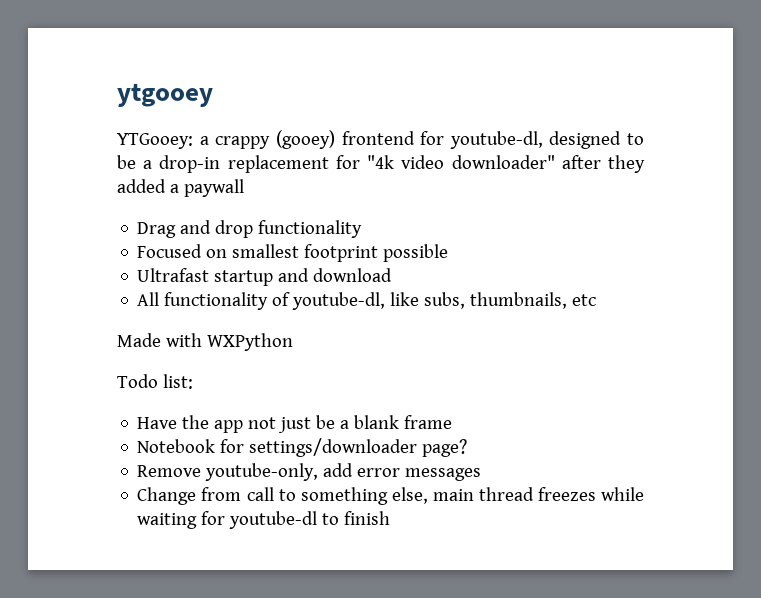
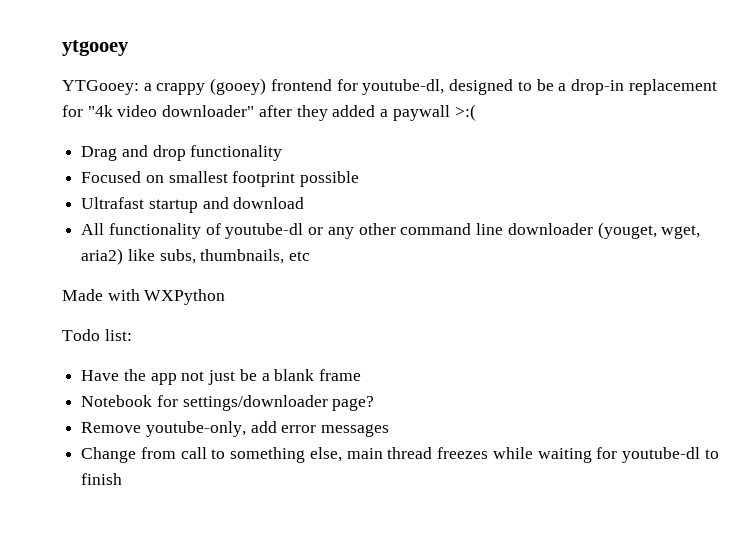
(244, 188) none -> [454,104,476,121] >:(
[292,292,386,310] youtube-dl, -> [225,222,701,239] [81,248,124,265] youtube-dl or any other command line downloader (youget, wget, aria2)

